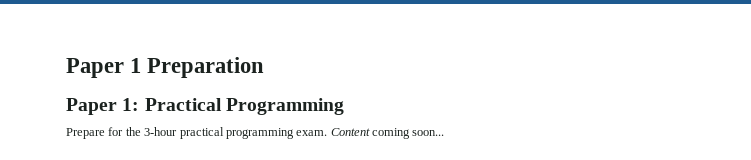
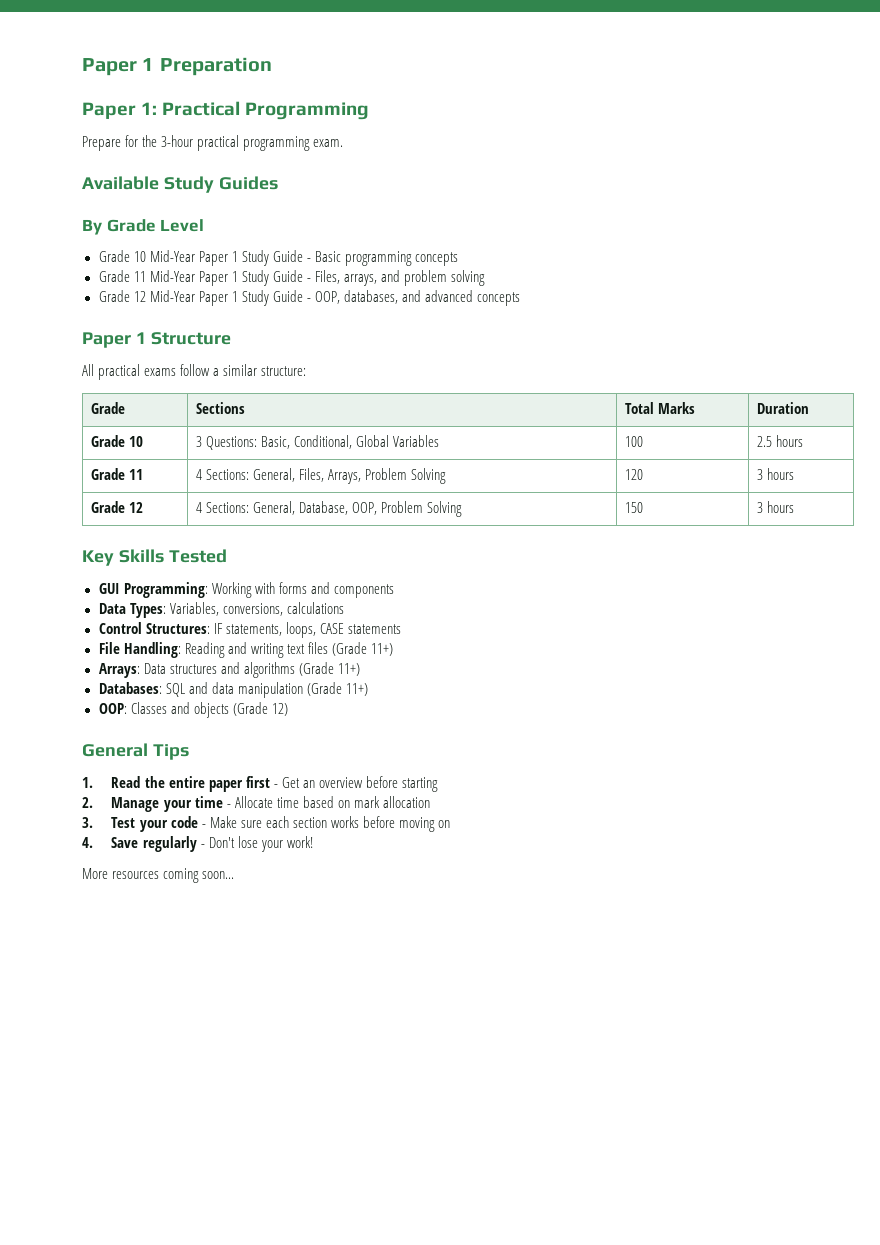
[330,128,370,136] Content -> [82,176,278,193] [82,219,205,235] [98,250,459,266] [98,270,486,286] [98,290,521,306] [82,332,231,348] [82,364,307,380] [90,402,125,414] [195,402,245,414] [624,402,695,414] [756,402,809,414] [90,435,143,447] [195,435,440,450] [624,436,643,447] [756,435,803,447] [90,468,143,480] [195,468,447,484] [624,469,643,480] [756,468,794,480] [90,501,143,513] [195,501,463,517] [624,502,643,513] [756,501,794,513] [82,549,227,566] [98,582,394,598] [98,602,344,618] [98,622,401,638] [98,642,393,658] [98,662,360,678] [98,682,368,698] [98,702,288,718] [82,743,189,760] [82,776,438,792] [82,796,430,812] [82,816,451,832] [82,836,313,852] [82,868,160,879] // Available Study Guides // By Grade Level // Grade 10 Mid-Year Paper 1 Study Guide - Basic programming concepts // Grade 11 Mid-Year Paper 1 Study Guide - Files, arrays, and problem solving // Grade 12 Mid-Year Paper 1 Study Guide - OOP, databases, and advanced concepts // Paper 1 Structure // All practical exams follow a similar structure: // Grade | Sections | Total Marks | Duration // Grade 10 | 3 Questions: Basic, Conditional, Global Variables | 100 | 2.5 hours // Grade 11 | 4 Sections: General, Files, Arrays, Problem Solving | 120 | 3 hours // Grade 12 | 4 Sections: General, Database, OOP, Problem Solving | 150 | 3 hours // Key Skills Tested // GUI Programming: Working with forms and components // Data Types: Variables, conversions, calculations // Control Structures: IF statements, loops, CASE statements // File Handling: Reading and writing text files (Grade 11+) // Arrays: Data structures and algorithms (Grade 11+) // Databases: SQL and data manipulation (Grade 11+) // OOP: Classes and objects (Grade 12) // General Tips // 1. Read the entire paper first - Get an overview before starting // 2. Manage your time - Allocate time based on mark allocation // 3. Test your code - Make sure each section works before moving on // 4. Save regularly - Don't lose your work! // More resources

